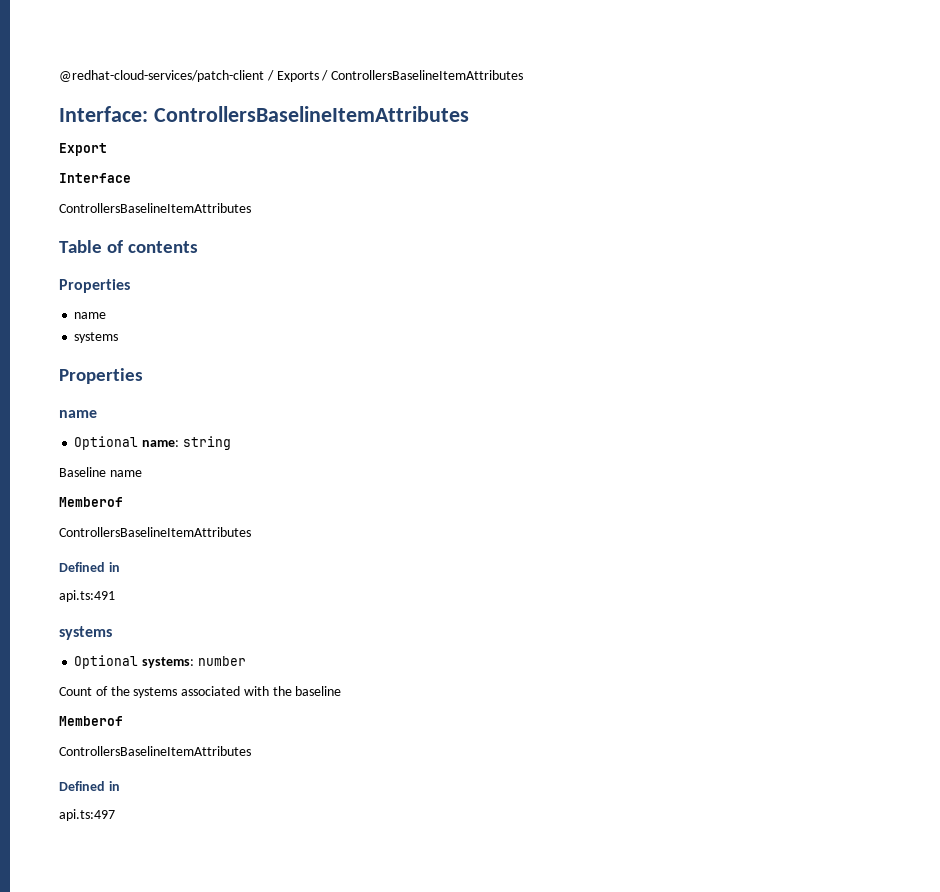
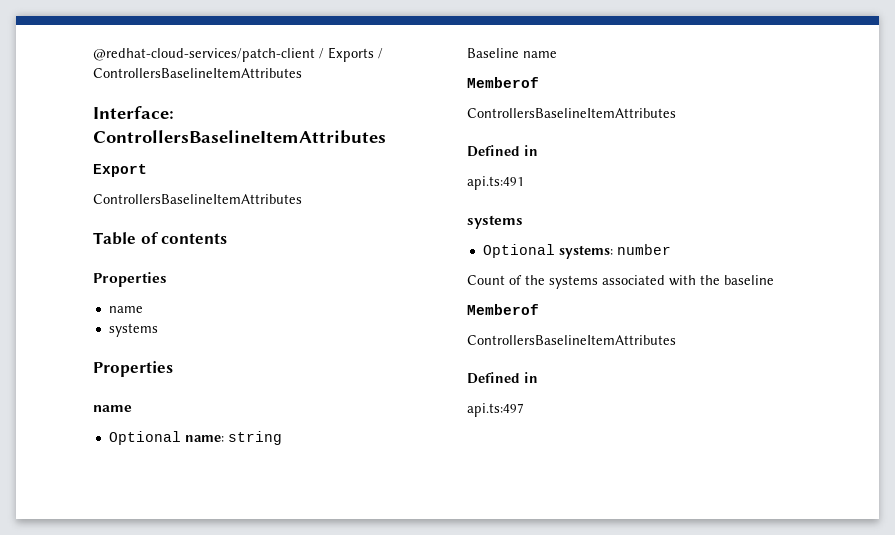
[59,173,131,183] // Interface -> (147, 170) none

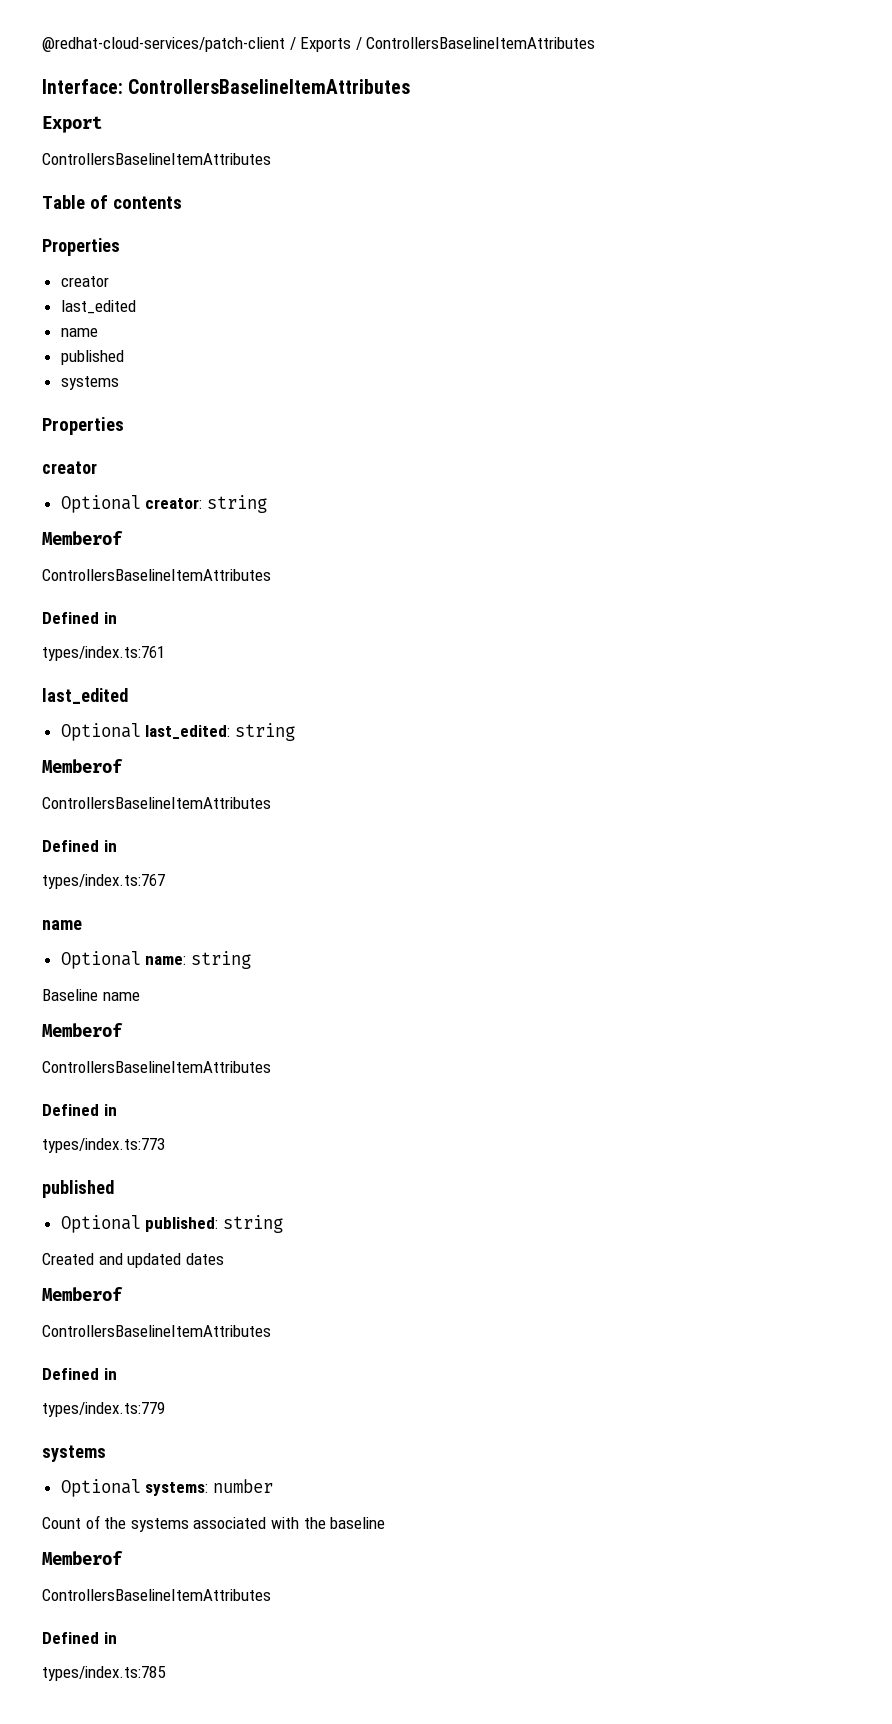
[108,306,143,313] // name -> [60,276,109,287] [60,300,136,314] [60,328,98,337] [60,350,124,365] // creator // last_edited // name // published
(173, 369) none -> [42,461,97,474] [60,495,267,513] [42,531,123,545] [42,569,271,581] [42,612,117,624] [42,646,165,661] [42,688,128,704] [60,723,295,741] [42,759,123,773] [42,797,271,809] [42,840,117,852] [42,874,165,889] // creator // Optional creator: string // Memberof // ControllersBaselineItemAttributes // Defined in // types/index.ts:761 // last_edited // Optional last_edited: string // Memberof // ControllersBaselineItemAttributes // Defined in // types/index.ts:767
[467,176,524,190] api.ts:491 -> [42,1138,165,1153] [42,1180,114,1198] [60,1215,283,1233] [42,1253,224,1268] [42,1287,123,1301] [42,1325,271,1337] [42,1368,117,1380] [42,1402,165,1417] types/index.ts:773 // published // Optional published: string // Created and updated dates // Memberof // ControllersBaselineItemAttributes // Defined in // types/index.ts:779
[467,403,524,417] api.ts:497 -> [42,1666,166,1681] types/index.ts:785

